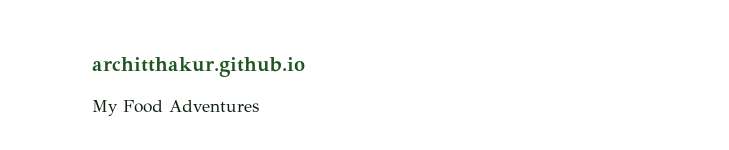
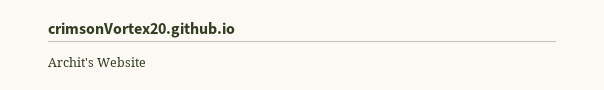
[92,57,305,77] [92,100,259,116] architthakur.github.io // My Food Adventures -> [48,22,235,38] [48,57,147,67] crimsonVortex20.github.io // Archit's Website

